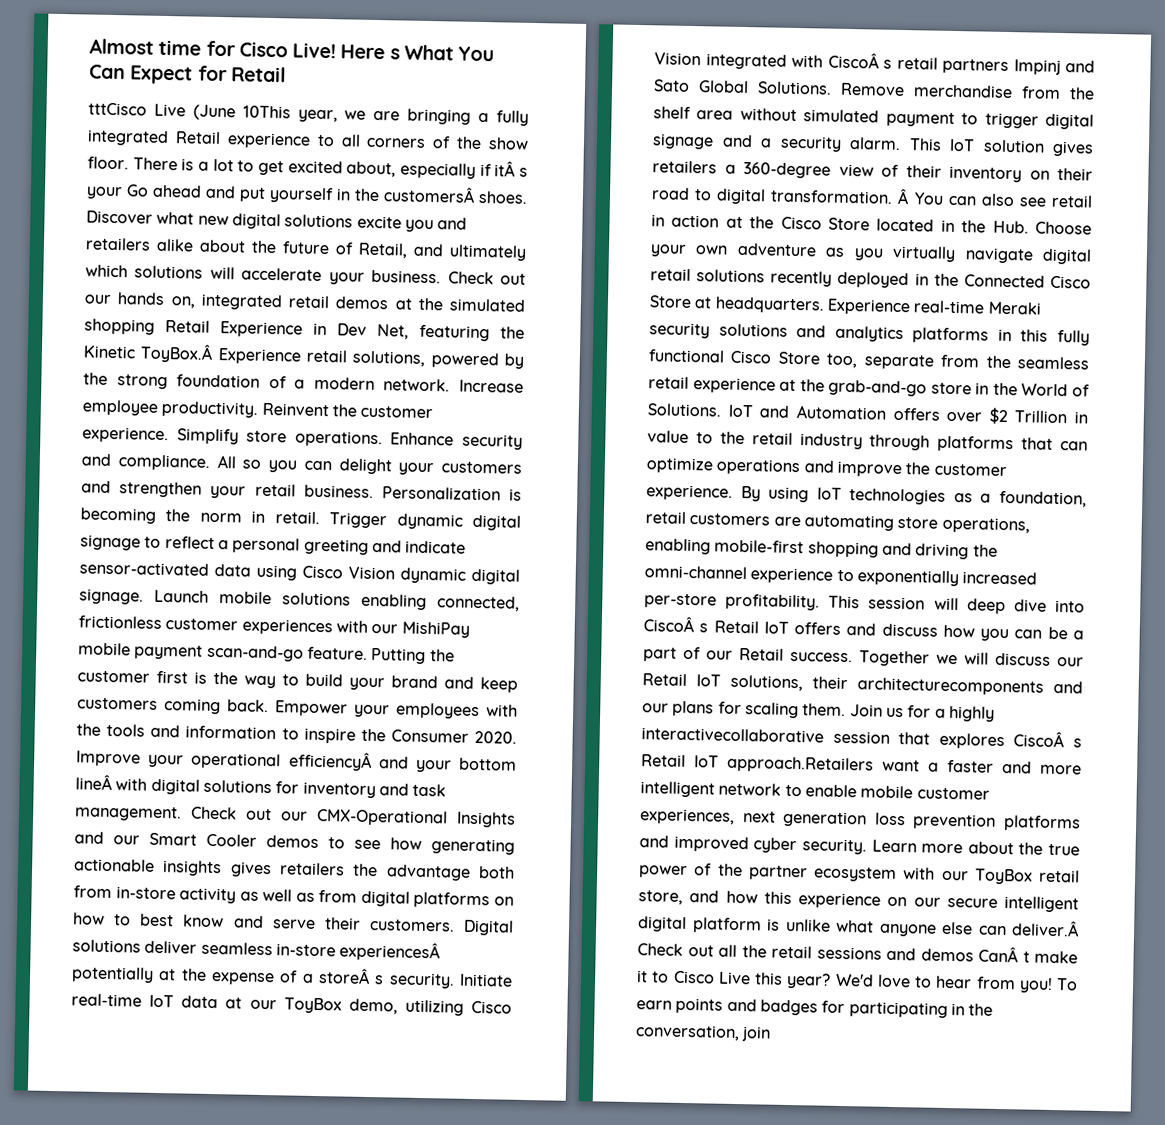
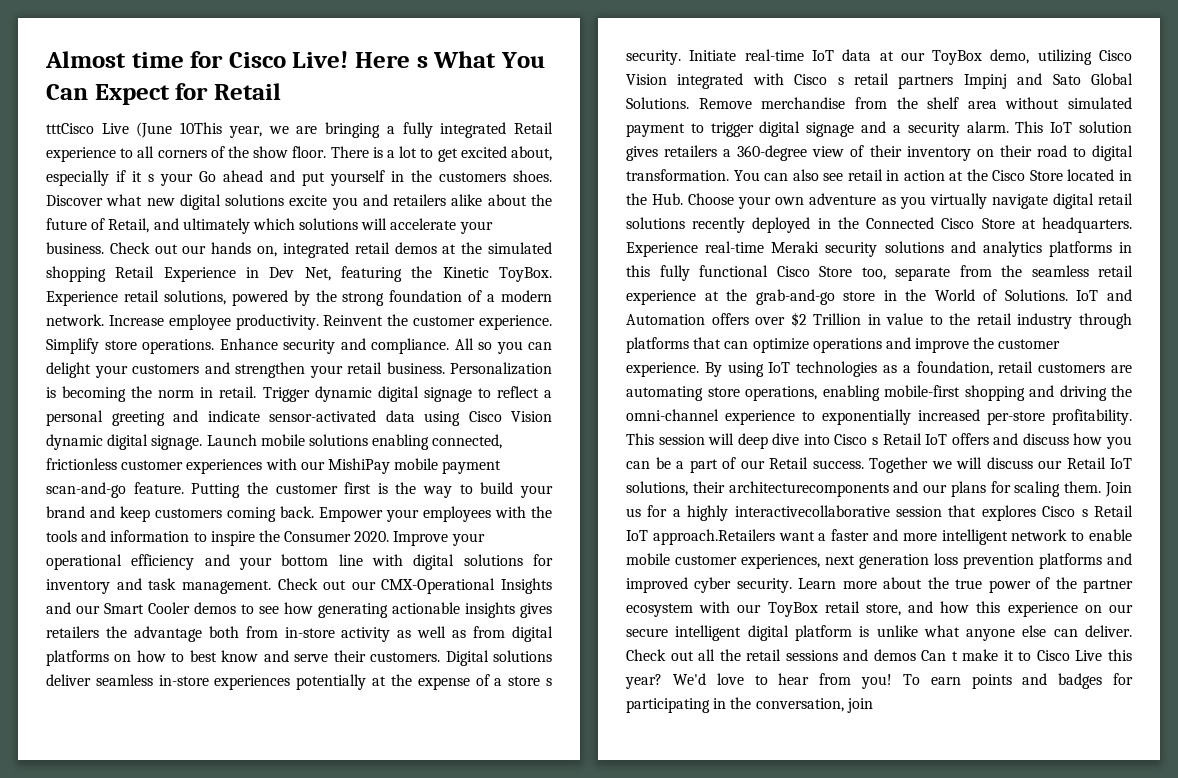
[494,161,516,177] itÂ -> [132,171,142,182] it
[383,186,475,203] customersÂ -> [439,172,506,182] customers
[140,343,214,363] ToyBox.Â -> [498,267,552,282] ToyBox.
[288,751,372,772] efficiencyÂ -> [131,554,195,570] efficiency
[75,774,112,791] lineÂ -> [338,554,363,566] line
[339,941,441,962] experiencesÂ -> [214,675,291,690] experiences
[318,968,370,985] storeÂ -> [508,676,541,686] store
[827,52,879,69] CiscoÂ -> [794,74,828,85] Cisco
[897,188,910,205] Â -> (729, 175) none
[643,616,694,633] CiscoÂ -> [834,434,868,445] Cisco
[1013,731,1065,748] CiscoÂ -> [1042,506,1076,517] Cisco
[1011,920,1079,937] deliver.Â -> [1085,625,1132,637] deliver.
[978,946,1018,963] CanÂ -> [921,650,947,661] Can

